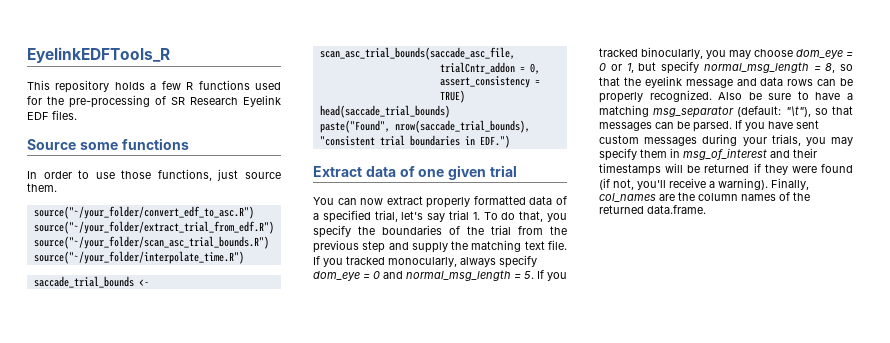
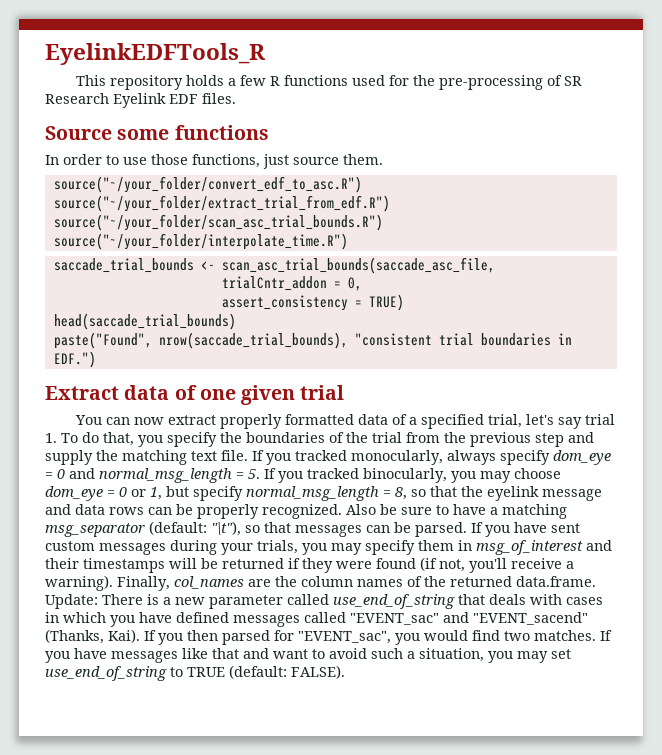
(706, 209) none -> [45,594,603,609] [45,612,588,627] [45,629,612,645] [45,648,571,663] [45,665,345,681] Update: There is a new parameter called use_end_of_string that deals with cases in which you have defined messages called "EVENT_sac" and "EVENT_sacend" (Thanks, Kai). If you then parsed for "EVENT_sac", you would find two matches. If you have messages like that and want to avoid such a situation, you may set use_end_of_string to TRUE (default: FALSE).

